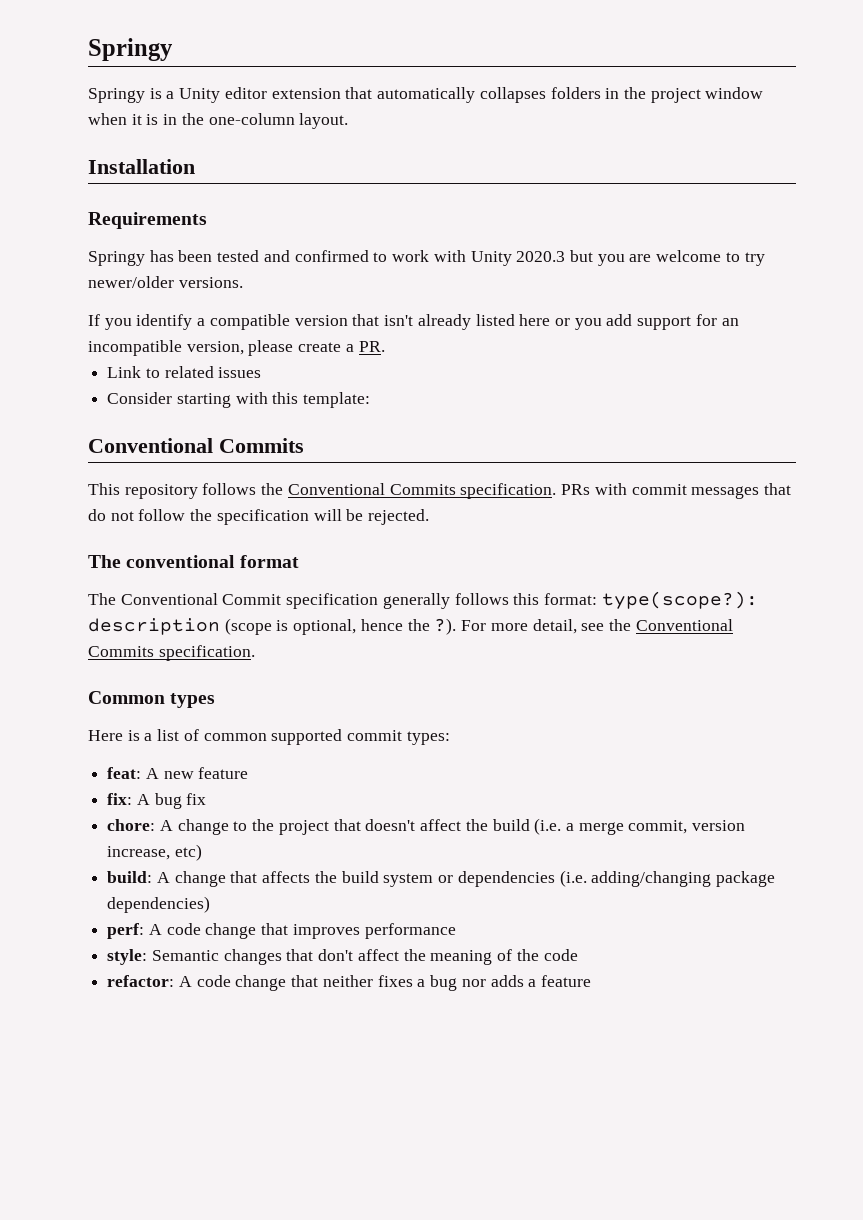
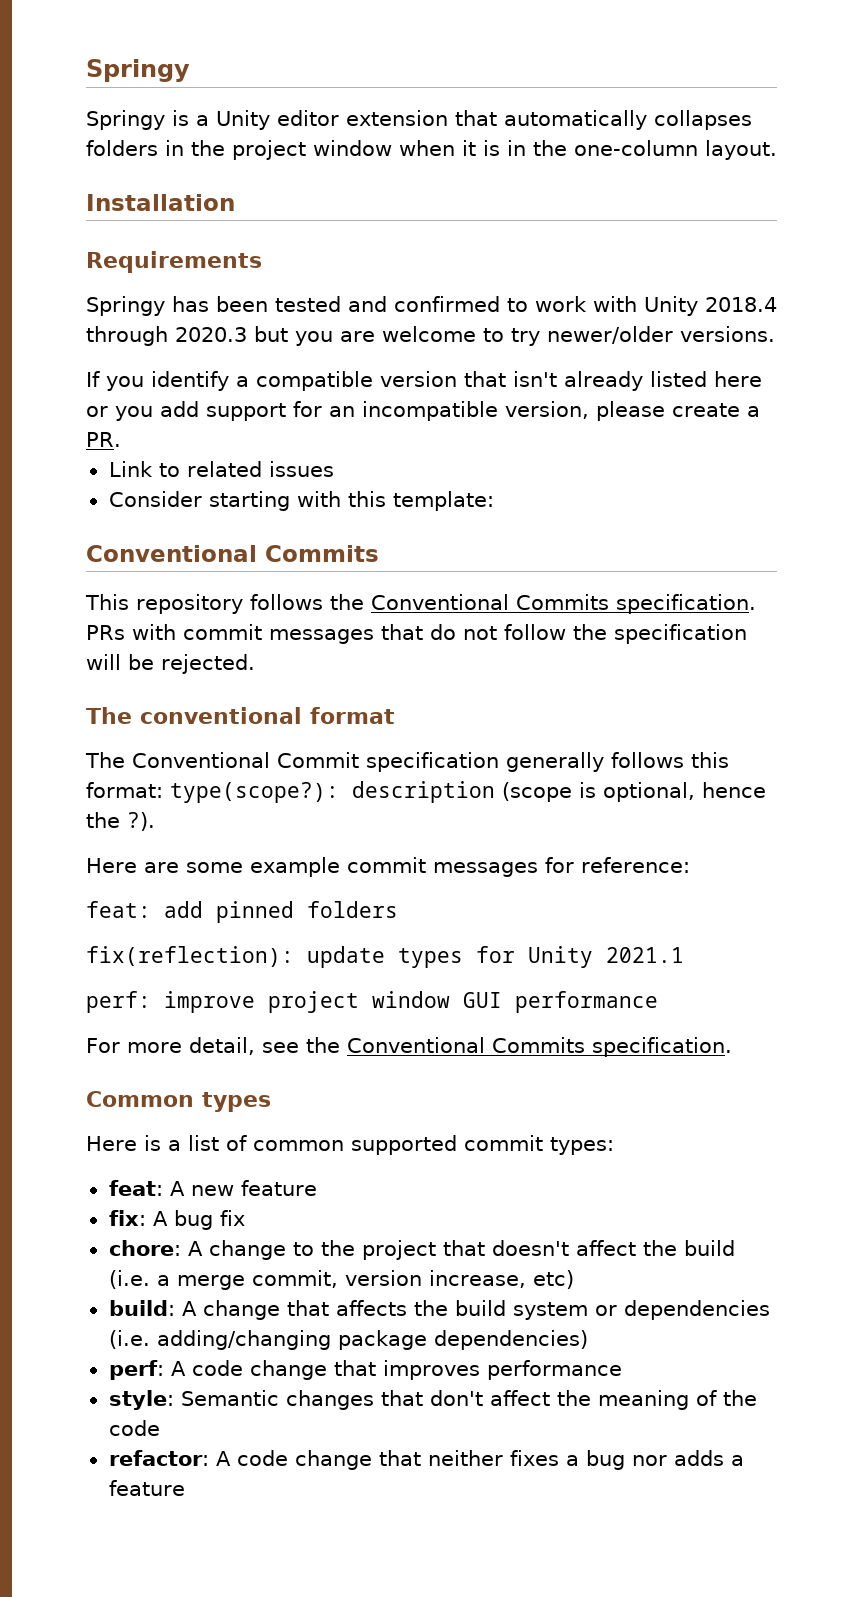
(512, 258) none -> [705,297,777,312] [86,326,168,346] 2018.4 through
(457, 626) none -> [86,857,690,877] [86,901,398,923] [86,946,684,968] [86,991,658,1013] // Here are some example commit messages for reference: // feat: add pinned folders // fix(reflection): update types for Unity 2021.1 // perf: improve project window GUI performance //

